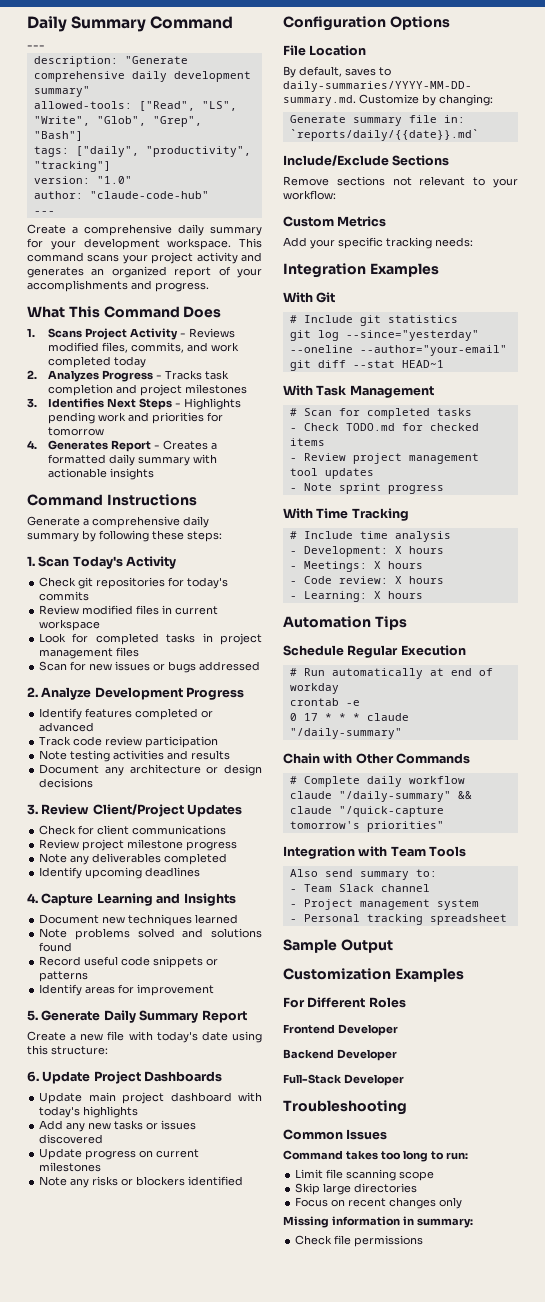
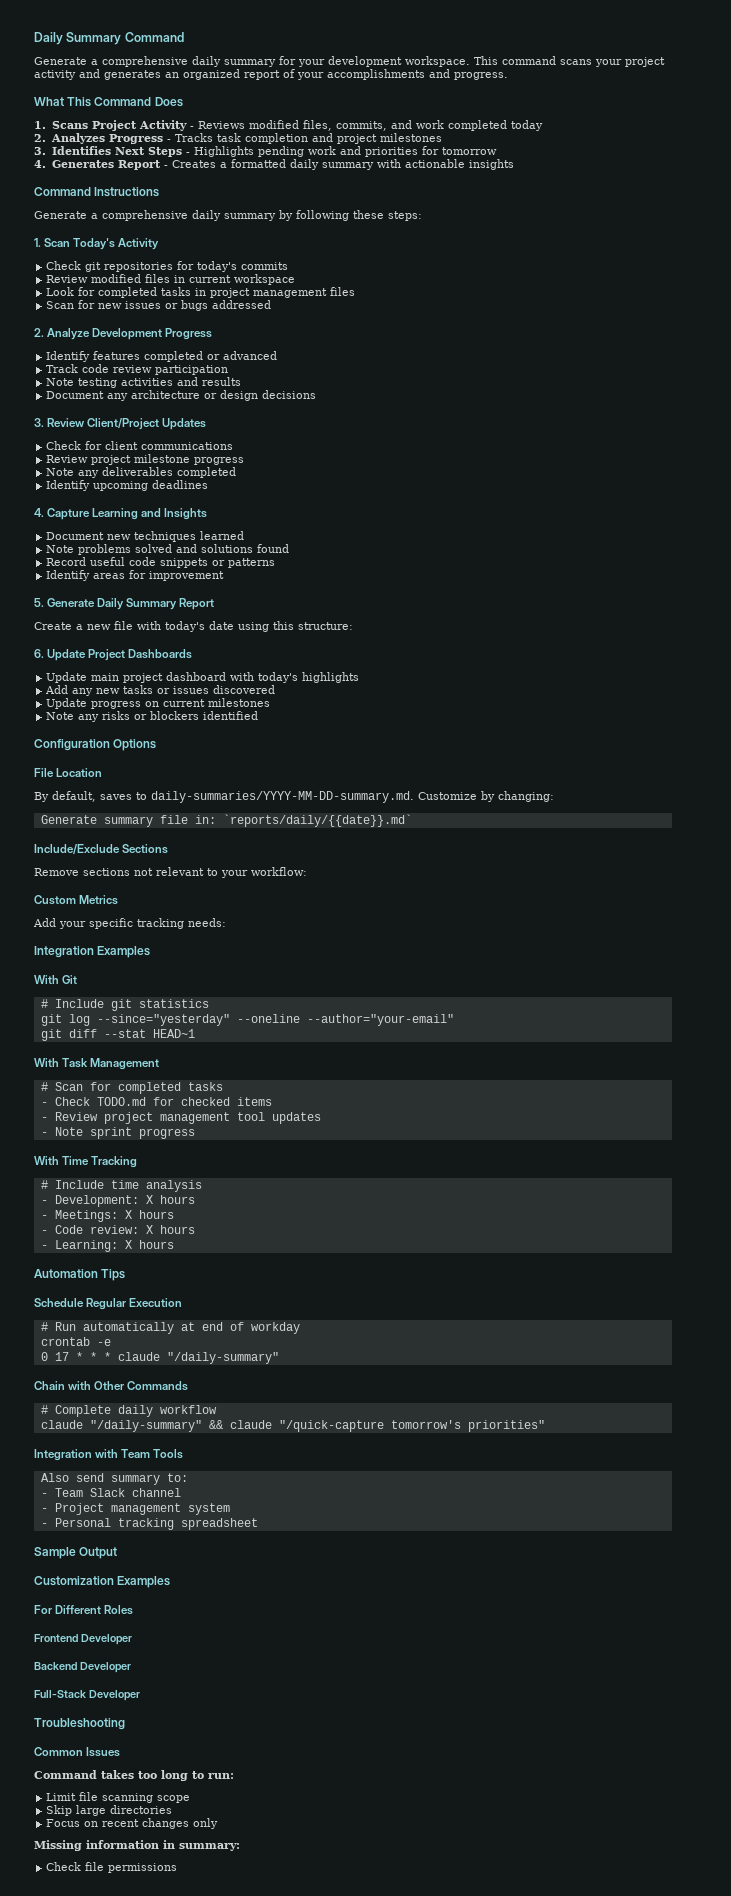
[27,45,45,49] [33,56,188,67] [33,71,251,82] [33,86,90,97] [33,101,237,111] [33,116,202,127] [33,131,83,141] [33,146,251,157] [33,161,111,172] [33,176,132,184] [33,191,209,199] [33,211,55,214] [27,224,66,234] --- // description: "Generate comprehensive daily development summary" // allowed-tools: ["Read", "LS", "Write", "Glob", "Grep", "Bash"] // tags: ["daily", "productivity", "tracking"] // version: "1.0" // author: "claude-code-hub" // --- // Create -> [34,57,87,65] Generate

